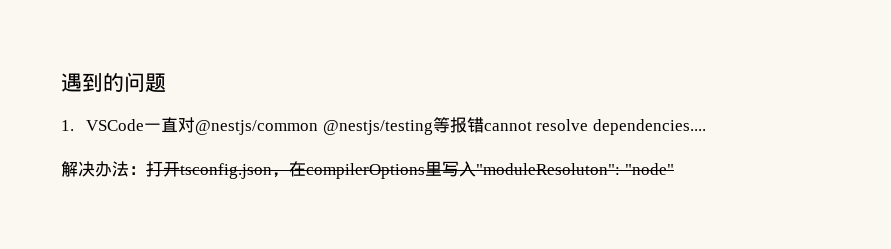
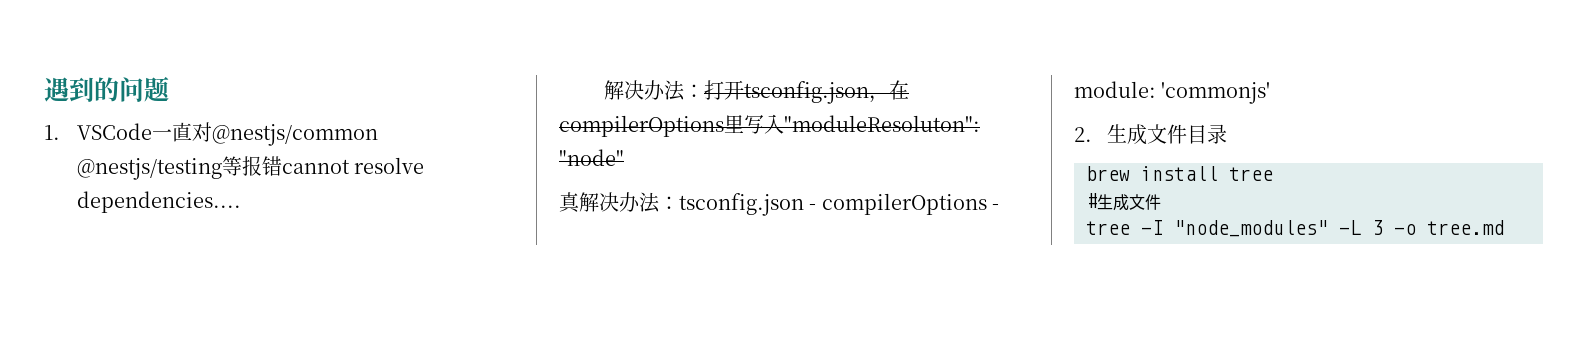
(674, 169) none -> [559,192,1000,216] [1074,81,1271,104] [1074,124,1227,145] [1086,166,1273,181] [1086,193,1161,211] [1086,220,1504,237] // 真解决办法：tsconfig.json - compilerOptions - module: 'commonjs' // 2.生成文件目录 // brew install tree // #生成文件 // tree -I "node_modules" -L 3 -o tree.md

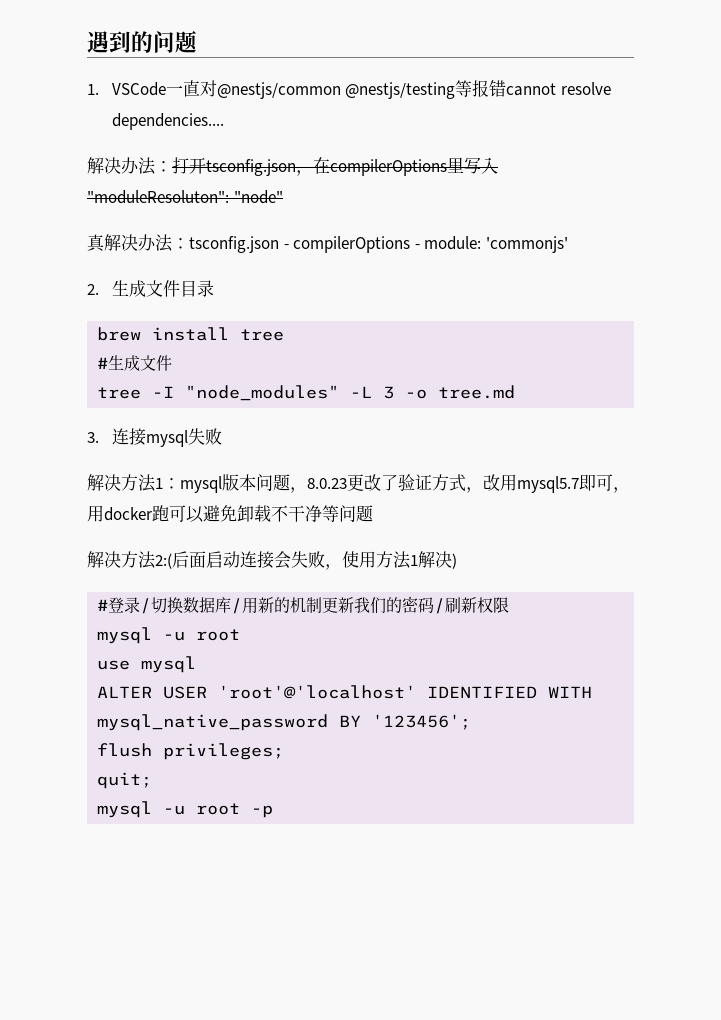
(1504, 227) none -> [87,428,222,447] [87,474,630,493] [87,505,373,523] [87,551,457,570] [97,596,510,614] [97,627,241,644] [97,656,197,673] [97,685,593,699] [97,714,472,731] [97,743,285,760] [97,772,153,789] [97,801,274,818] // 3.连接mysql失败 // 解决方法1：mysql版本问题，8.0.23更改了验证方式，改用mysql5.7即可，用docker跑可以避免卸载不干净等问题 // 解决方法2:(后面启动连接会失败，使用方法1解决) // #登录/切换数据库/用新的机制更新我们的密码/刷新权限 // mysql -u root // use mysql // ALTER USER 'root'@'localhost' IDENTIFIED WITH mysql_native_password BY '123456'; // flush privileges; // quit; // mysql -u root -p

